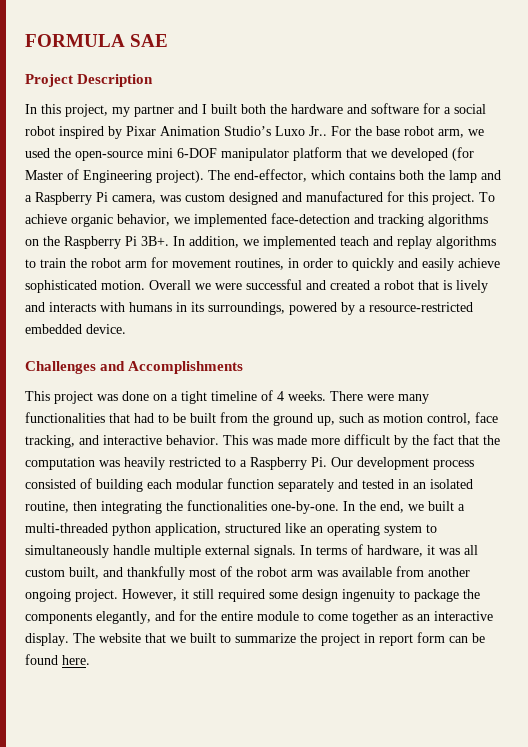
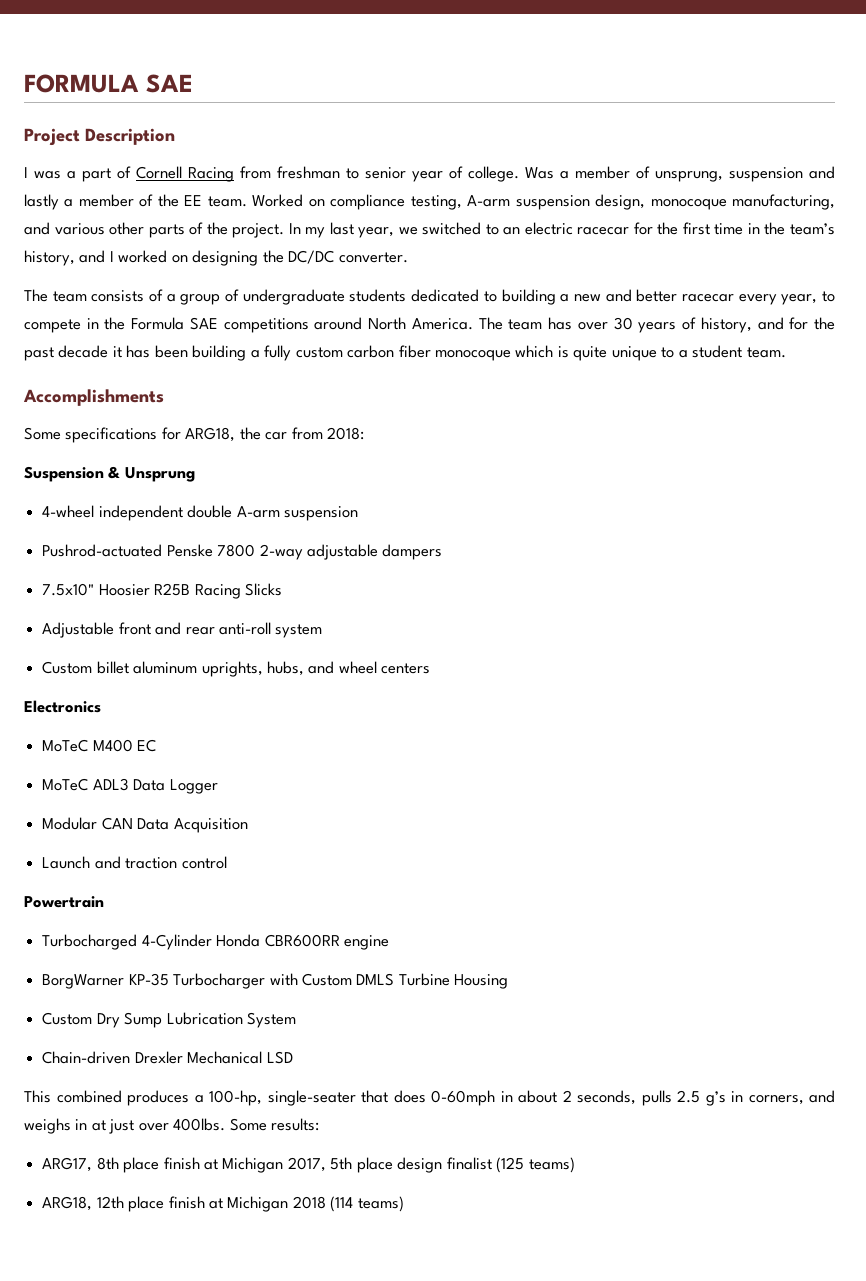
[25,103,486,117] [25,126,484,139] [25,147,474,161] [25,169,501,183] [25,191,495,205] [25,213,488,227] [25,236,496,249] [25,257,500,271] [25,279,488,293] [25,302,473,315] [25,324,126,334] [25,361,244,374] [25,390,429,404] [25,412,498,426] [25,434,500,448] [25,457,474,470] [25,478,473,492] [25,500,465,514] [25,523,437,536] [25,544,478,558] [25,566,470,580] [25,589,480,602] [25,610,493,624] [25,632,485,646] [25,654,90,665] In this project, my partner and I built both the hardware and software for a social robot inspired by Pixar Animation Studio’s Luxo Jr.. For the base robot arm, we used the open-source mini 6-DOF manipulator platform that we developed (for Master of Engineering project). The end-effector, which contains both the lamp and a Raspberry Pi camera, was custom designed and manufactured for this project. To achieve organic behavior, we implemented face-detection and tracking algorithms on the Raspberry Pi 3B+. In addition, we implemented teach and replay algorithms to train the robot arm for movement routines, in order to quickly and easily achieve sophisticated motion. Overall we were successful and created a robot that is lively and interacts with humans in its surroundings, powered by a resource-restricted embedded device. // Challenges and Accomplishments // This project was done on a tight timeline of 4 weeks. There were many functionalities that had to be built from the ground up, such as motion control, face tracking, and interactive behavior. This was made more difficult by the fact that the computation was heavily restricted to a Raspberry Pi. Our development process consisted of building each modular function separately and tested in an isolated routine, then integrating the functionalities one-by-one. In the end, we built a multi-threaded python application, structured like an operating system to simultaneously handle multiple external signals. In terms of hardware, it was all custom built, and thankfully most of the robot arm was available from another ongoing project. However, it still required some design ingenuity to package the components elegantly, and for the entire module to come together as an interactive display. The website that we built to summarize the project in report form can be found here. -> [24,166,835,182] [24,194,836,210] [24,222,835,238] [24,250,408,266] [24,289,836,305] [24,317,835,333] [24,345,786,361] [23,389,164,406] [24,427,365,443] [24,466,195,482] [42,505,358,521] [42,544,443,560] [42,583,282,599] [42,622,323,638] [42,661,431,677] [24,700,101,713] [42,739,157,752] [42,778,218,794] [42,817,248,833] [42,856,227,869] [24,896,104,908] [42,934,389,950] [42,973,509,989] [42,1012,296,1028] [42,1051,293,1064] [24,1090,835,1106] [24,1118,320,1134] [42,1157,575,1173] [42,1196,404,1212] I was a part of Cornell Racing from freshman to senior year of college. Was a member of unsprung, suspension and lastly a member of the EE team. Worked on compliance testing, A-arm suspension design, monocoque manufacturing, and various other parts of the project. In my last year, we switched to an electric racecar for the first time in the team’s history, and I worked on designing the DC/DC converter. // The team consists of a group of undergraduate students dedicated to building a new and better racecar every year, to compete in the Formula SAE competitions around North America. The team has over 30 years of history, and for the past decade it has been building a fully custom carbon fiber monocoque which is quite unique to a student team. // Accomplishments // Some specifications for ARG18, the car from 2018: // Suspension & Unsprung // 4-wheel independent double A-arm suspension // Pushrod-actuated Penske 7800 2-way adjustable dampers // 7.5x10" Hoosier R25B Racing Slicks // Adjustable front and rear anti-roll system // Custom billet aluminum uprights, hubs, and wheel centers // Electronics // MoTeC M400 EC // MoTeC ADL3 Data Logger // Modular CAN Data Acquisition // Launch and traction control // Powertrain // Turbocharged 4-Cylinder Honda CBR600RR engine // BorgWarner KP-35 Turbocharger with Custom DMLS Turbine Housing // Custom Dry Sump Lubrication System // Chain-driven Drexler Mechanical LSD // This combined produces a 100-hp, single-seater that does 0-60mph in about 2 seconds, pulls 2.5 g’s in corners, and weighs in at just over 400lbs. Some results: // ARG17, 8th place finish at Michigan 2017, 5th place design finalist (125 teams) // ARG18, 12th place finish at Michigan 2018 (114 teams)

